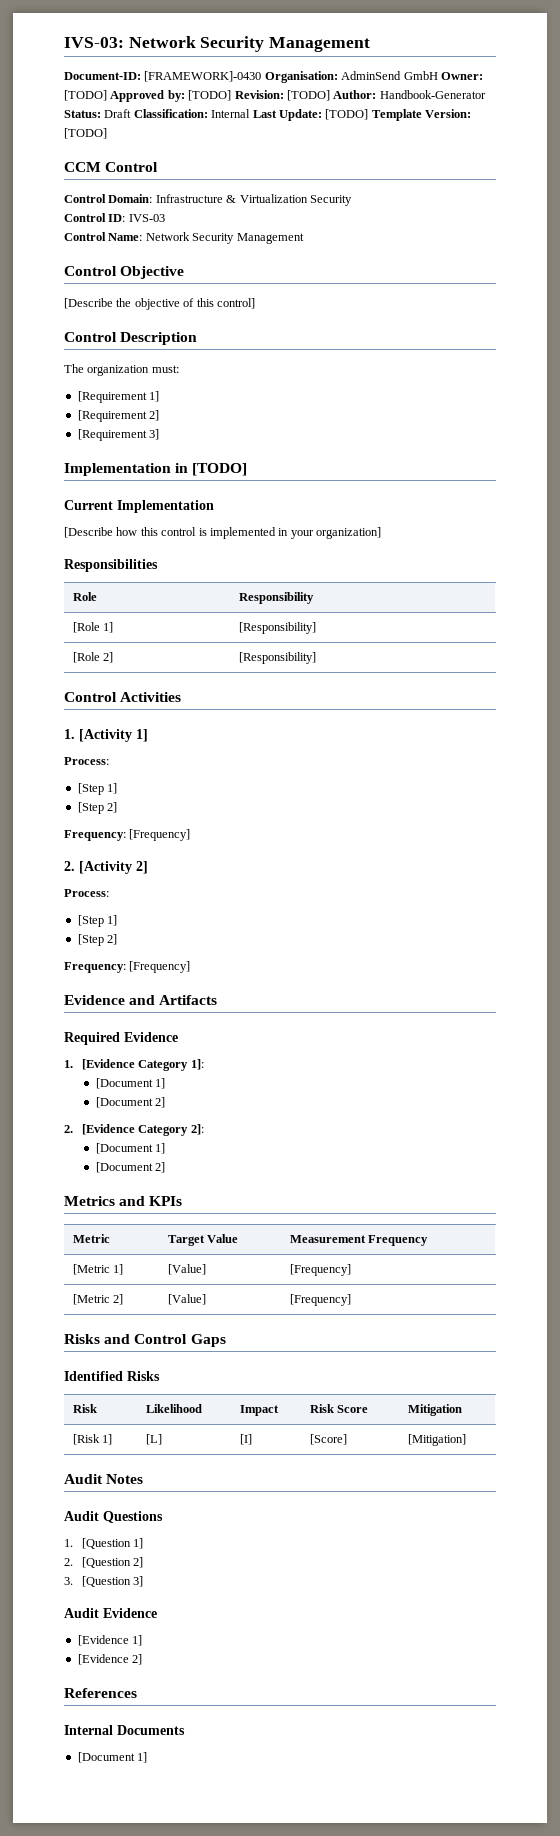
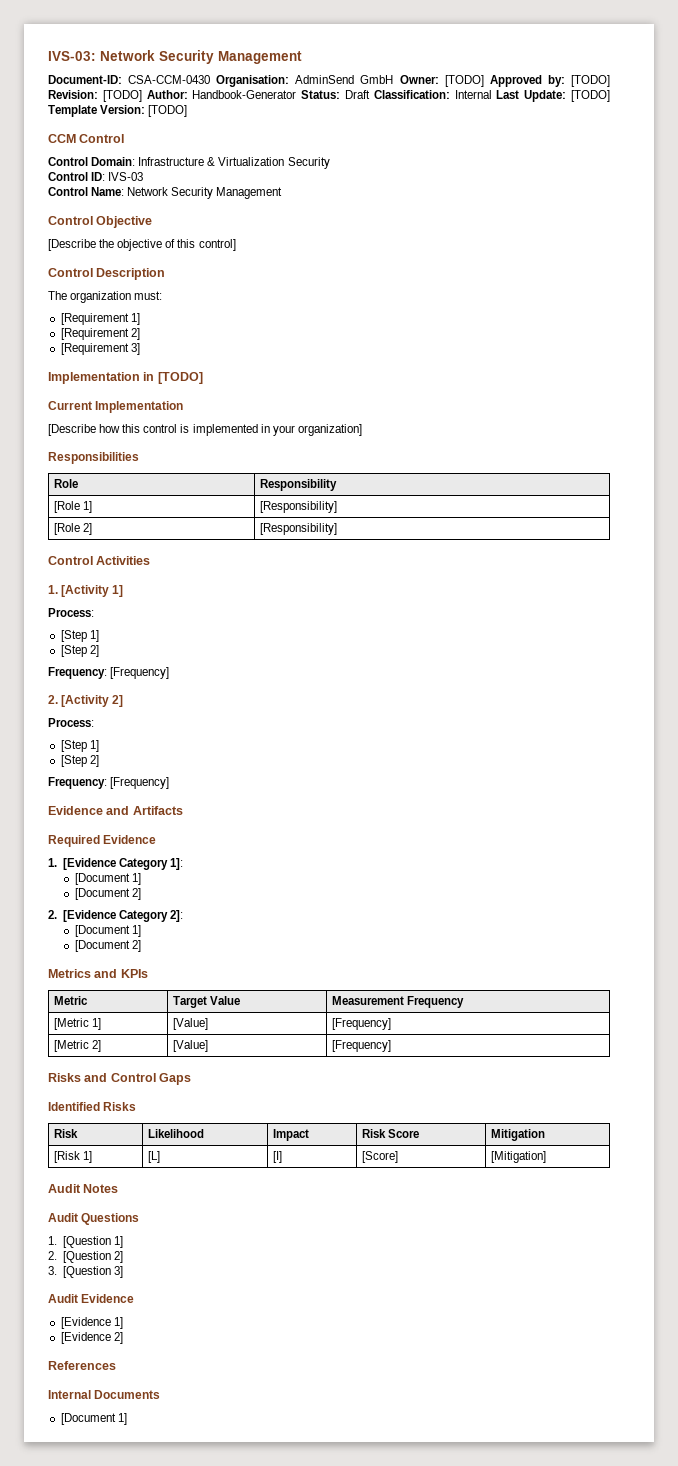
[144,71,262,82] [FRAMEWORK]-0430 -> [128,75,211,84] CSA-CCM-0430

